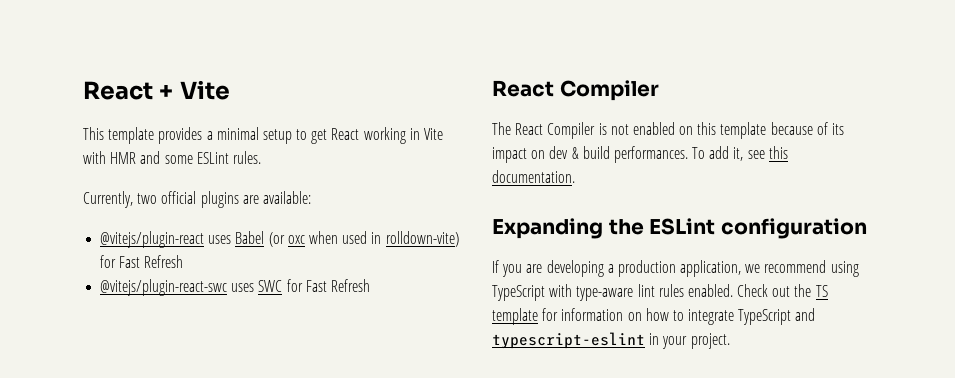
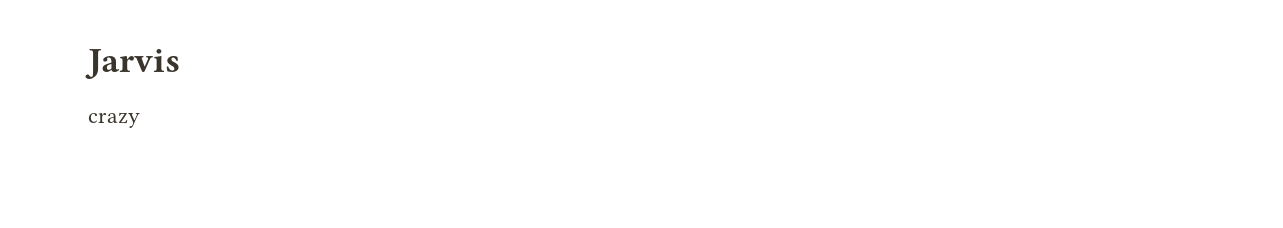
[83,80,230,100] [83,127,444,144] [83,151,261,164] [83,191,311,208] [100,231,459,248] [100,255,184,268] [100,279,370,296] [492,80,659,101] [492,122,845,139] [492,146,788,163] [492,170,575,183] [492,218,867,239] [492,260,859,277] [492,284,828,301] [492,308,816,325] [492,332,730,349] React + Vite // This template provides a minimal setup to get React working in Vite with HMR and some ESLint rules. // Currently, two official plugins are available: // @vitejs/plugin-react uses Babel (or oxc when used in rolldown-vite) for Fast Refresh // @vitejs/plugin-react-swc uses SWC for Fast Refresh // React Compiler // The React Compiler is not enabled on this template because of its impact on dev & build performances. To add it, see this documentation. // Expanding the ESLint configuration // If you are developing a production application, we recommend using TypeScript with type-aware lint rules enabled. Check out the TS template for information on how to integrate TypeScript and typescript-eslint in your project. -> [85,49,180,79] [88,112,140,128] Jarvis // crazy

